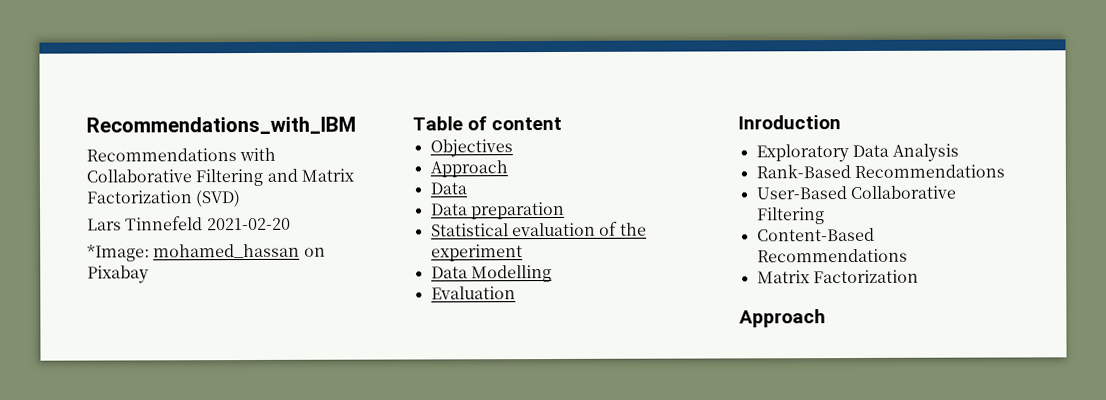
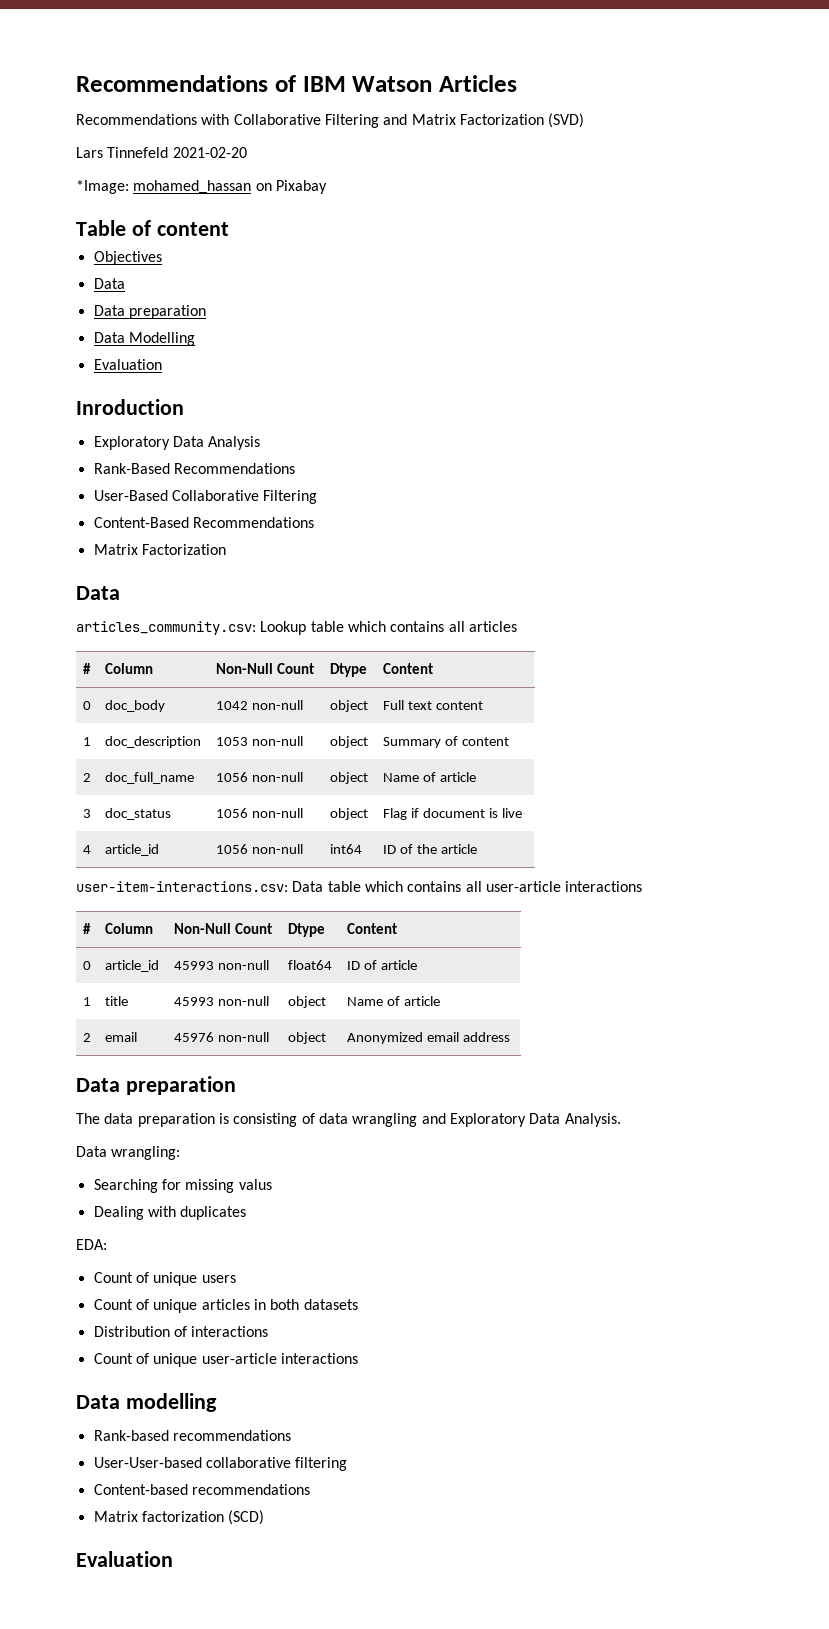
[86,116,356,135] Recommendations_with_IBM -> [76,75,517,92] Recommendations of IBM Watson Articles
[429,160,508,178] // Approach -> (162, 258) none
[430,221,647,237] [430,244,523,262] // Statistical evaluation of the experiment -> (206, 312) none
[739,309,826,328] Approach -> [76,586,120,600] [76,621,517,635] [82,663,91,674] [104,663,153,674] [215,663,314,674] [329,663,367,677] [382,663,433,674] [82,701,91,710] [104,700,165,712] [215,700,303,710] [329,700,368,712] [382,700,483,710] [82,737,91,746] [104,736,201,748] [215,736,303,746] [329,736,368,748] [382,736,509,748] [82,773,91,782] [104,772,194,784] [215,772,303,782] [329,772,368,784] [382,772,476,782] [82,809,91,818] [104,808,171,820] [215,808,303,818] [329,808,368,820] [382,808,522,820] [82,845,91,854] [104,844,159,856] [215,844,303,854] [329,844,362,854] [382,844,477,854] [76,881,643,892] [82,923,91,934] [104,923,153,934] [173,923,272,934] [287,923,325,937] [346,923,397,934] [82,961,91,970] [104,960,159,972] [173,960,269,970] [287,960,332,970] [346,960,417,970] [82,997,91,1006] [104,996,128,1006] [173,996,269,1006] [287,996,326,1008] [346,996,440,1006] [82,1033,91,1042] [104,1032,137,1042] [173,1032,269,1042] [287,1032,326,1044] [346,1032,510,1044] [76,1076,236,1095] [76,1113,621,1127] [76,1146,181,1160] [93,1179,272,1193] [93,1206,247,1220] [76,1239,107,1250] [93,1272,236,1286] [93,1299,358,1313] [93,1326,269,1337] [93,1353,358,1367] [76,1393,217,1412] [93,1430,291,1441] [93,1457,348,1471] [93,1484,310,1495] [93,1510,265,1525] [76,1551,173,1567] Data // articles_community.csv: Lookup table which contains all articles // # | Column | Non-Null Count | Dtype | Content // 0 | doc_body | 1042 non-null | object | Full text content // 1 | doc_description | 1053 non-null | object | Summary of content // 2 | doc_full_name | 1056 non-null | object | Name of article // 3 | doc_status | 1056 non-null | object | Flag if document is live // 4 | article_id | 1056 non-null | int64 | ID of the article // user-item-interactions.csv: Data table which contains all user-article interactions // # | Column | Non-Null Count | Dtype | Content // 0 | article_id | 45993 non-null | float64 | ID of article // 1 | title | 45993 non-null | object | Name of article // 2 | email | 45976 non-null | object | Anonymized email address // Data preparation // The data preparation is consisting of data wrangling and Exploratory Data Analysis. // Data wrangling: // Searching for missing valus // Dealing with duplicates // EDA: // Count of unique users // Count of unique articles in both datasets // Distribution of interactions // Count of unique user-article interactions // Data modelling // Rank-based recommendations // User-User-based collaborative filtering // Content-based recommendations // Matrix factorization (SCD) // Evaluation

